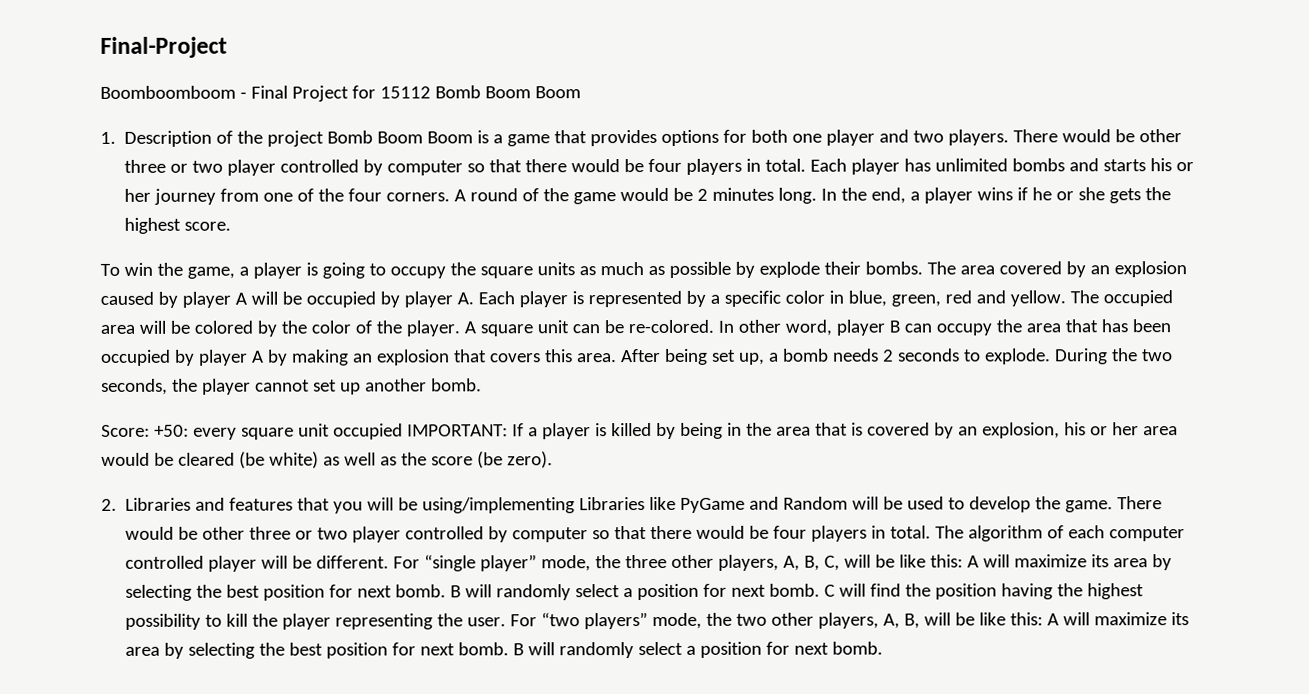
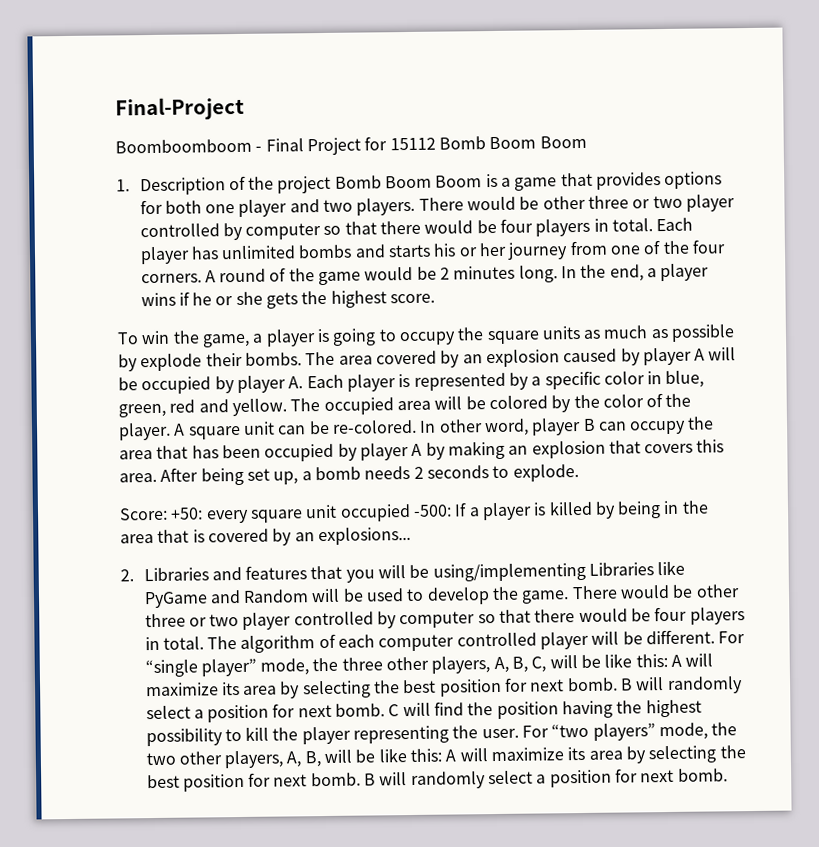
[1054,348,1173,365] [101,378,482,395] During the two seconds, the player cannot set up another bomb. -> (579, 473) none
[406,424,508,437] IMPORTANT: -> [412,504,452,517] -500:
[981,422,1178,439] [101,451,553,469] explosion, his or her area would be cleared (be white) as well as the score (be zero). -> [317,526,411,546] explosions...

